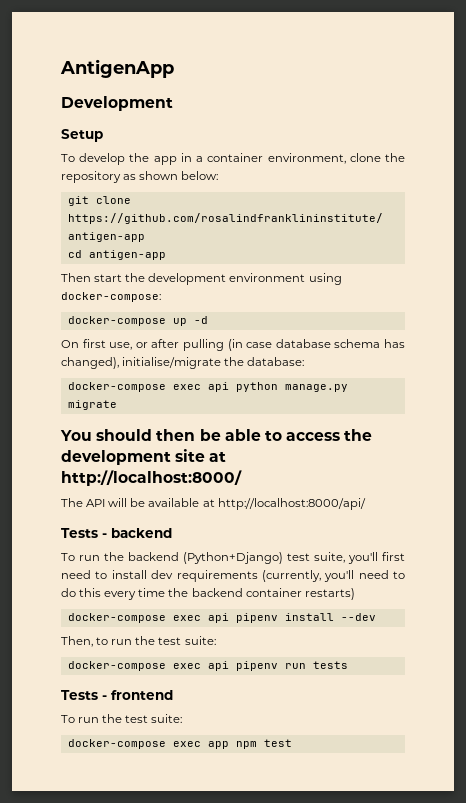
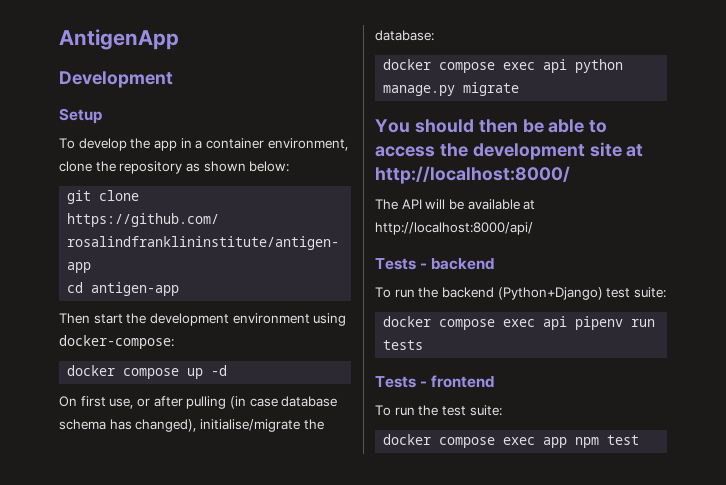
[67,316,166,326] docker-compose -> [67,365,180,379] docker compose
[67,382,166,392] docker-compose -> [383,59,496,73] docker compose
[314,552,405,564] [61,570,405,582] [61,588,355,600] [67,613,376,623] [61,636,216,647] [67,661,166,671] suite, you'll first need to install dev requirements (currently, you'll need to do this every time the backend container restarts) // docker-compose exec api pipenv install --dev // Then, to run the test suite: // docker-compose -> [633,287,666,298] [383,316,496,330] suite: // docker compose
[67,739,166,749] docker-compose -> [383,434,496,448] docker compose

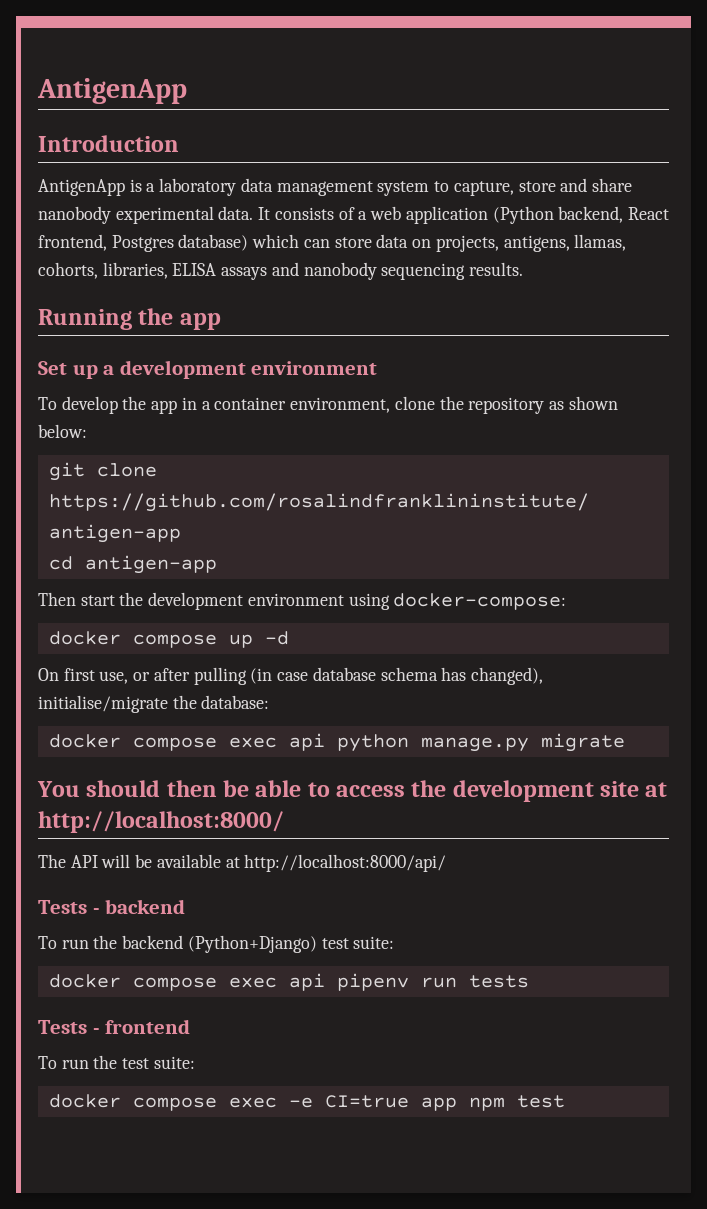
[59,71,173,88] [59,108,102,124] Development // Setup -> [38,135,179,152] [38,178,632,196] [38,206,669,224] [38,234,627,252] [38,262,524,280] [38,308,221,330] [38,360,378,379] Introduction // AntigenApp is a laboratory data management system to capture, store and share nanobody experimental data. It consists of a web application (Python backend, React frontend, Postgres database) which can store data on projects, antigens, llamas, cohorts, libraries, ELISA assays and nanobody sequencing results. // Running the app // Set up a development environment
(536, 441) none -> [288,1095,409,1108] -e CI=true

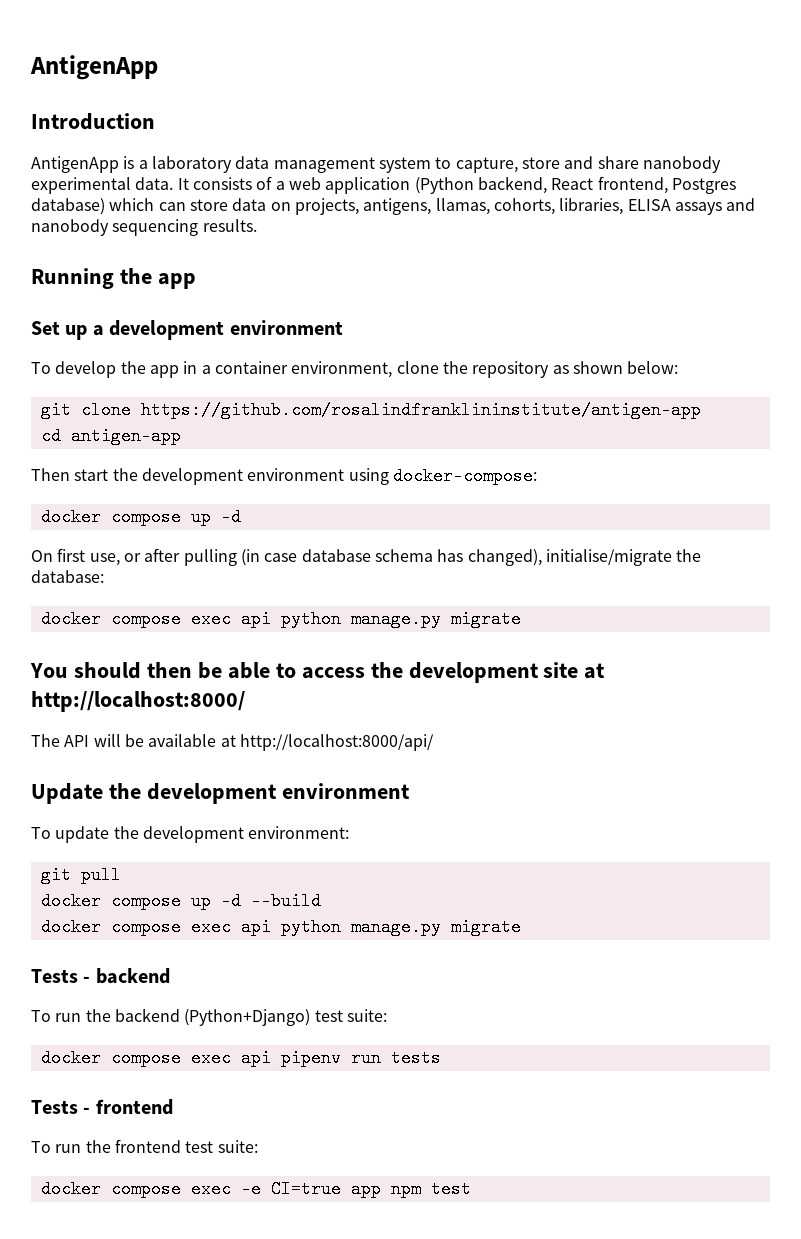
(447, 863) none -> [31,783,410,804] [31,826,350,843] [40,866,121,884] [40,892,321,910] [40,918,521,936] // Update the development environment // To update the development environment: // git pull // docker compose up -d --build // docker compose exec api python manage.py migrate
(118, 1062) none -> [114,1139,181,1153] frontend

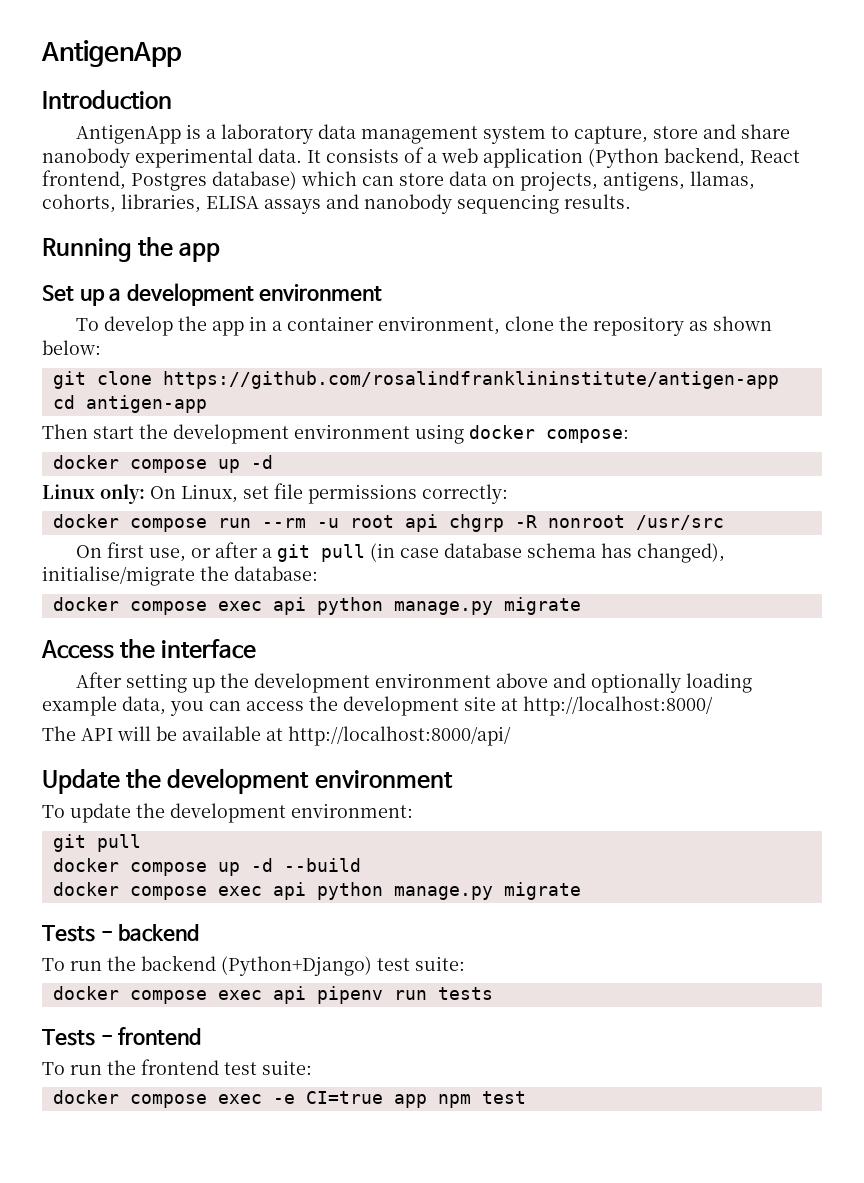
[392,467,537,485] [40,508,241,526] docker-compose: // docker compose up -d -> [469,425,629,443] [52,455,273,473] [42,483,508,504] [52,514,724,532] docker compose: // docker compose up -d // Linux only: On Linux, set file permissions correctly: // docker compose run --rm -u root api chgrp -R nonroot /usr/src
[183,549,237,566] pulling -> [261,544,365,562] a git pull
[30,662,296,679] You should then be able to -> [41,639,257,659] [75,672,752,693] [42,696,241,716] Access the interface // After setting up the development environment above and optionally loading example data, you can

